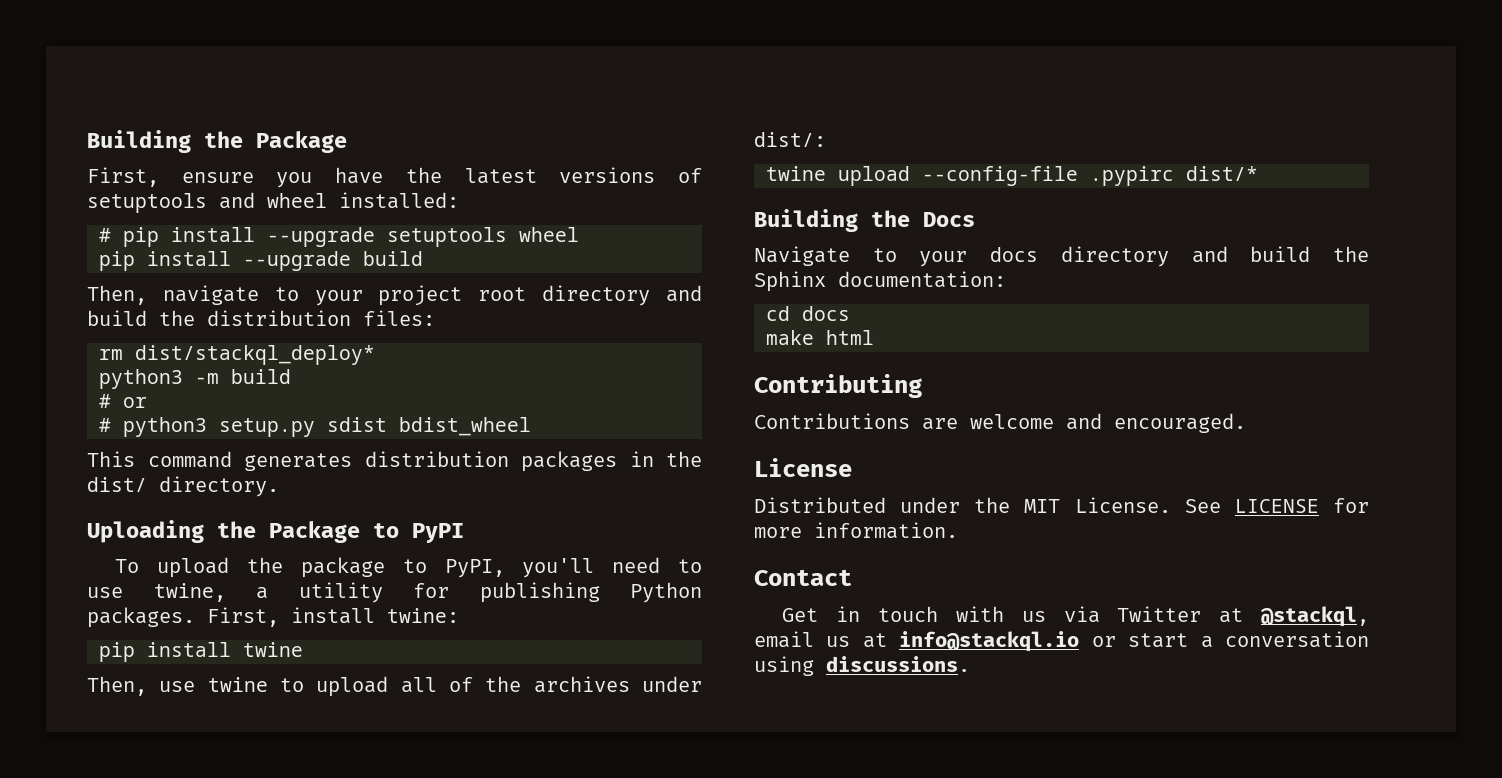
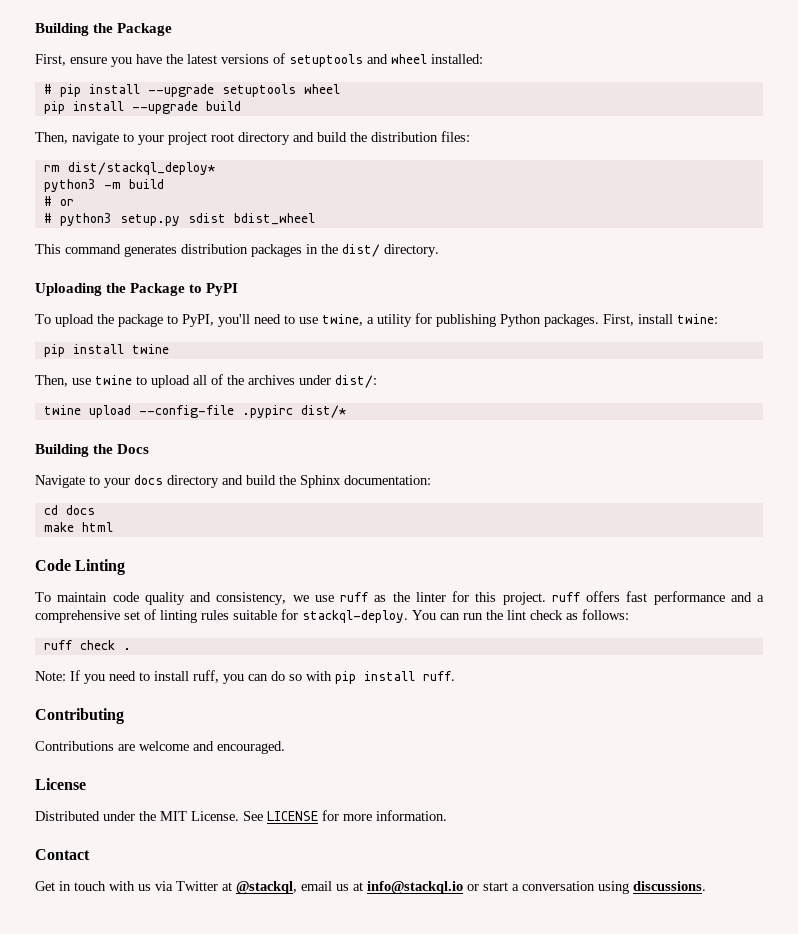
(874, 337) none -> [35,559,126,575] [35,591,764,605] [35,609,629,623] [43,640,131,650] [35,670,455,684] // Code Linting // To maintain code quality and consistency, we use ruff as the linter for this project. ruff offers fast performance and a comprehensive set of linting rules suitable for stackql-deploy. You can run the lint check as follows: // ruff check . // Note: If you need to install ruff, you can do so with pip install ruff.

